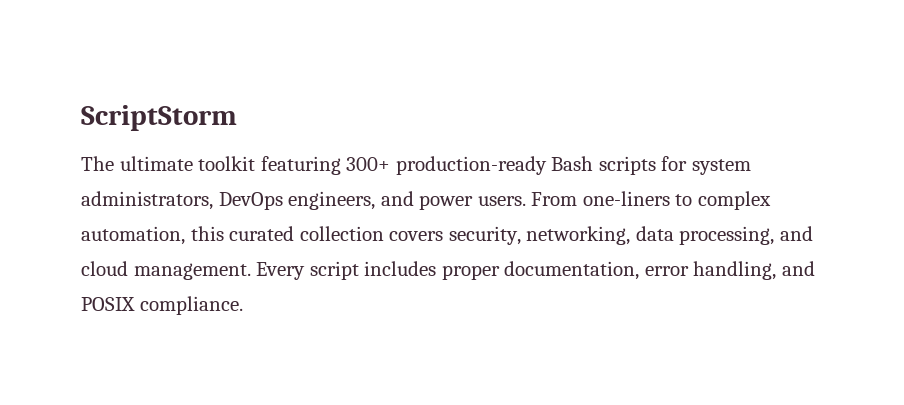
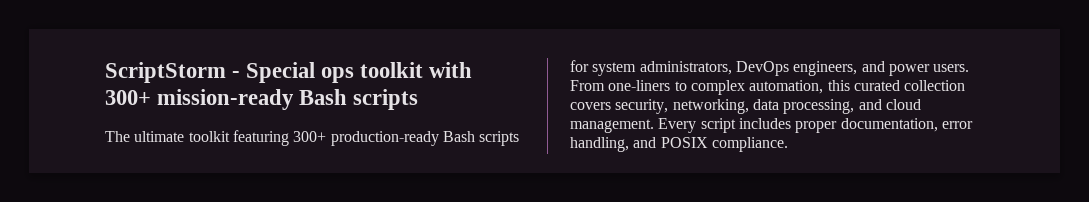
(237, 118) none -> [232,62,473,83] [105,89,419,110] - Special ops toolkit with 300+ mission-ready Bash scripts

